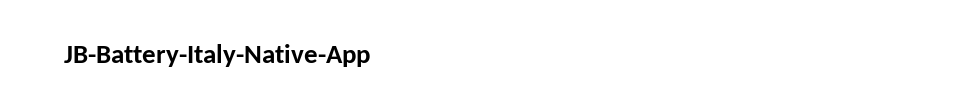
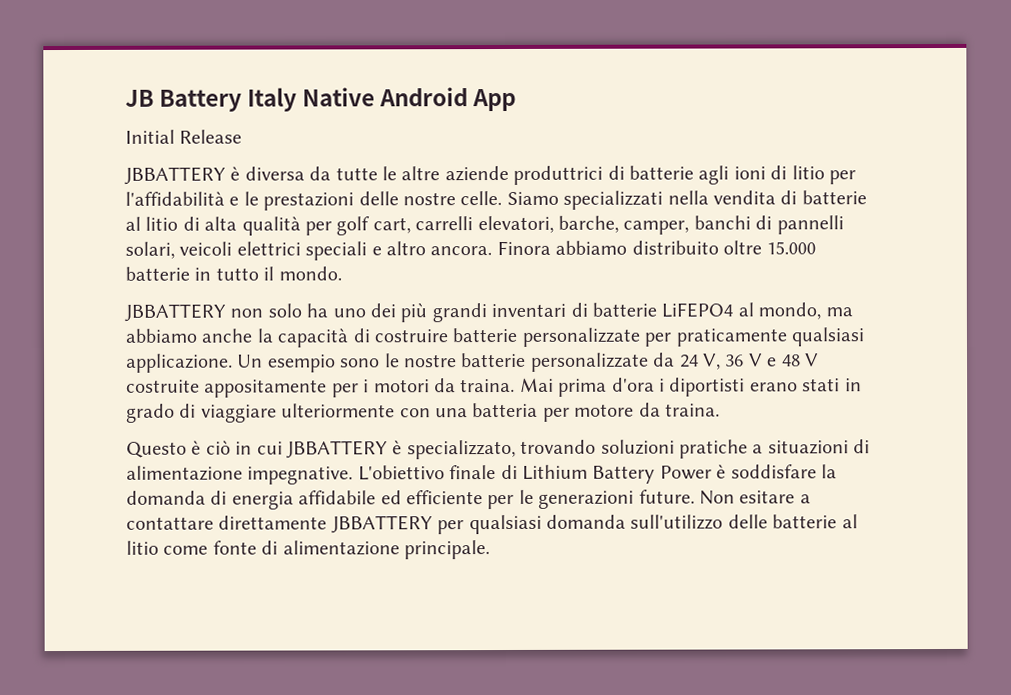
[64,44,370,67] JB-Battery-Italy-Native-App -> [125,87,517,112] [125,129,243,144] [124,165,856,185] [125,190,867,211] [125,215,844,236] [125,240,817,261] [125,266,342,281] [124,302,853,323] [125,327,864,348] [126,352,819,373] [126,377,862,398] [126,402,720,423] [126,439,871,460] [126,464,837,485] [126,489,811,510] [126,514,858,535] [126,540,490,560] JB Battery Italy Native Android App // Initial Release // JBBATTERY è diversa da tutte le altre aziende produttrici di batterie agli ioni di litio per l'affidabilità e le prestazioni delle nostre celle. Siamo specializzati nella vendita di batterie al litio di alta qualità per golf cart, carrelli elevatori, barche, camper, banchi di pannelli solari, veicoli elettrici speciali e altro ancora. Finora abbiamo distribuito oltre 15.000 batterie in tutto il mondo. // JBBATTERY non solo ha uno dei più grandi inventari di batterie LiFEPO4 al mondo, ma abbiamo anche la capacità di costruire batterie personalizzate per praticamente qualsiasi applicazione. Un esempio sono le nostre batterie personalizzate da 24 V, 36 V e 48 V costruite appositamente per i motori da traina. Mai prima d'ora i diportisti erano stati in grado di viaggiare ulteriormente con una batteria per motore da traina. // Questo è ciò in cui JBBATTERY è specializzato, trovando soluzioni pratiche a situazioni di alimentazione impegnative. L'obiettivo finale di Lithium Battery Power è soddisfare la domanda di energia affidabile ed efficiente per le generazioni future. Non esitare a contattare direttamente JBBATTERY per qualsiasi domanda sull'utilizzo delle batterie al litio come fonte di alimentazione principale.

